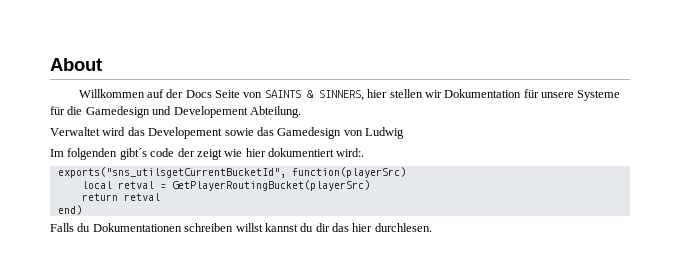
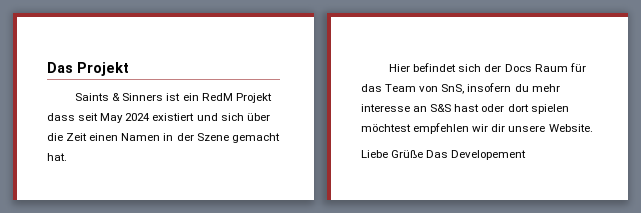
[50,58,102,71] [78,89,621,101] [50,106,301,118] [50,127,404,139] [50,148,365,160] [57,167,406,178] [81,180,370,191] [81,193,160,201] [57,205,82,215] [50,223,432,232] About // Willkommen auf der Docs Seite von SAINTS & SINNERS, hier stellen wir Dokumentation für unsere Systeme für die Gamedesign und Developement Abteilung. // Verwaltet wird das Developement sowie das Gamedesign von Ludwig // Im folgenden gibt´s code der zeigt wie hier dokumentiert wird:. // exports("sns_utilsgetCurrentBucketId", function(playerSrc) // local retval = GetPlayerRoutingBucket(playerSrc) // return retval // end) // Falls du Dokumentationen schreiben willst kannst du dir das hier durchlesen. -> [47,62,129,76] [75,93,272,103] [47,113,270,123] [47,133,280,143] [47,153,67,161] [389,63,586,72] [361,83,560,94] [361,104,569,114] [361,123,593,134] [361,150,527,160] Das Projekt // Saints & Sinners ist ein RedM Projekt dass seit May 2024 existiert und sich über die Zeit einen Namen in der Szene gemacht hat. // Hier befindet sich der Docs Raum für das Team von SnS, insofern du mehr interesse an S&S hast oder dort spielen möchtest empfehlen wir dir unsere Website. // Liebe Grüße Das Developement

